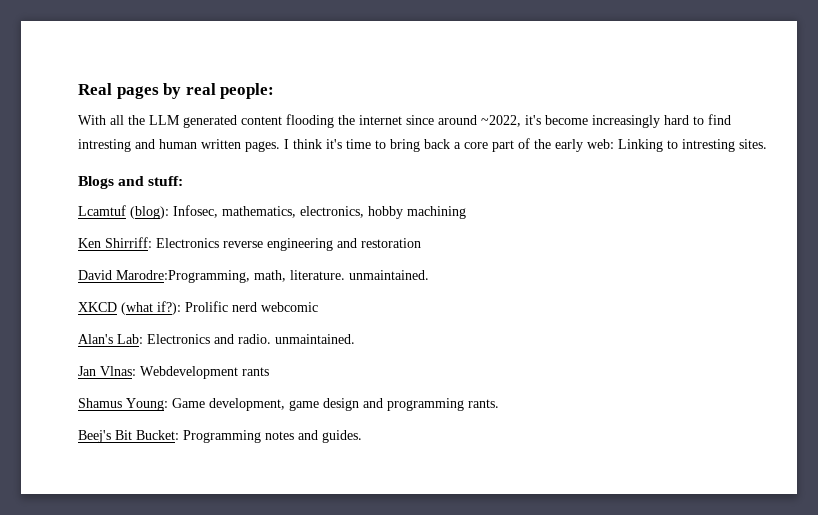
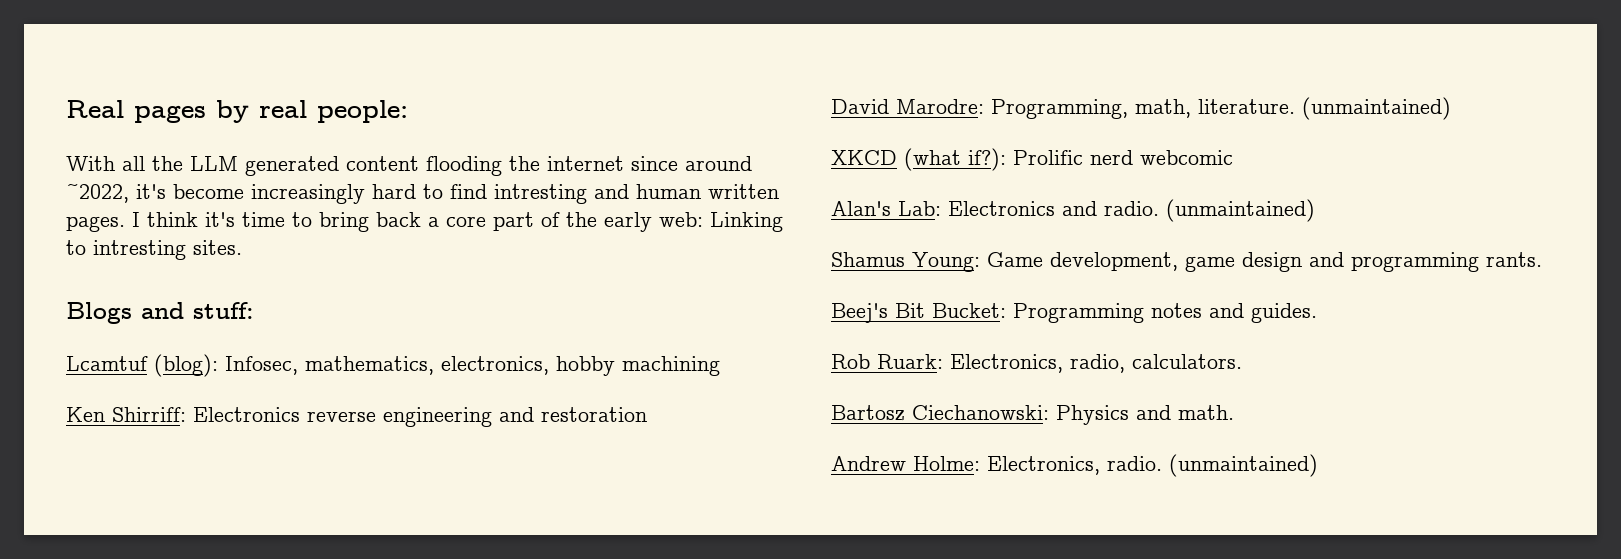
[116,270,250,283] Marodre:Programming, -> [896,99,1128,119] Marodre: Programming,
[349,270,429,280] unmaintained. -> [1302,97,1451,120] (unmaintained)
[275,334,355,344] [78,366,269,379] unmaintained. // Jan Vlnas: Webdevelopment rants -> [1166,199,1315,222] (unmaintained)
(362, 436) none -> [831,354,1242,373] [831,405,1234,425] [831,454,1318,477] // Rob Ruark: Electronics, radio, calculators. // Bartosz Ciechanowski: Physics and math. // Andrew Holme: Electronics, radio. (unmaintained)

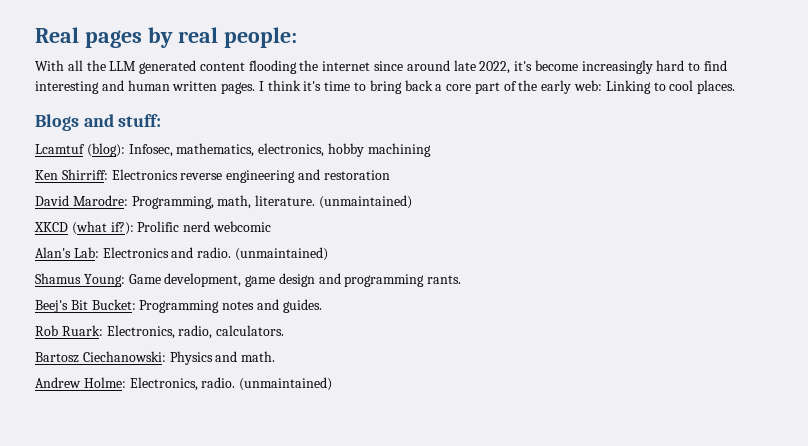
[66,183,129,203] ~2022, -> [453,60,511,74] late 2022,
[494,184,587,204] intresting -> [35,81,99,94] interesting
[93,240,242,260] intresting sites. -> [669,80,736,94] cool places.

